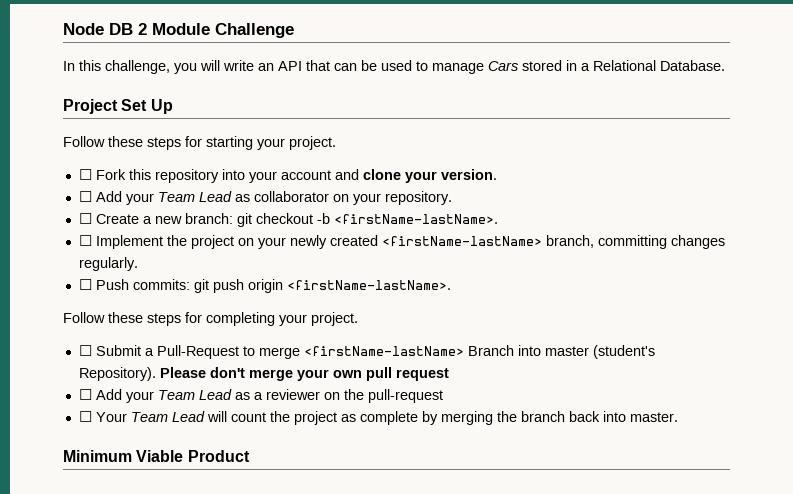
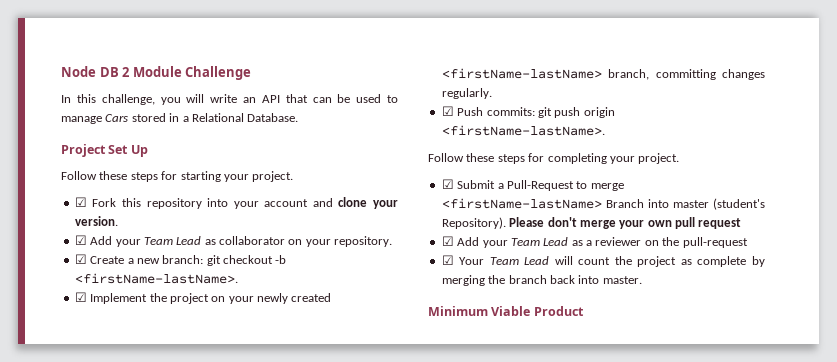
[78,169,92,180] ☐ -> [74,197,87,207] ☑
[78,191,92,202] ☐ -> [74,235,87,245] ☑
[78,213,92,224] ☐ -> [74,254,87,264] ☑
[78,235,92,246] ☐ -> [74,292,87,302] ☑
[78,279,92,290] ☐ -> [441,106,454,116] ☑
[78,345,92,356] ☐ -> [441,179,454,189] ☑
[78,389,92,400] ☐ -> [441,236,454,246] ☑
[78,411,92,422] ☐ -> [441,255,454,265] ☑

